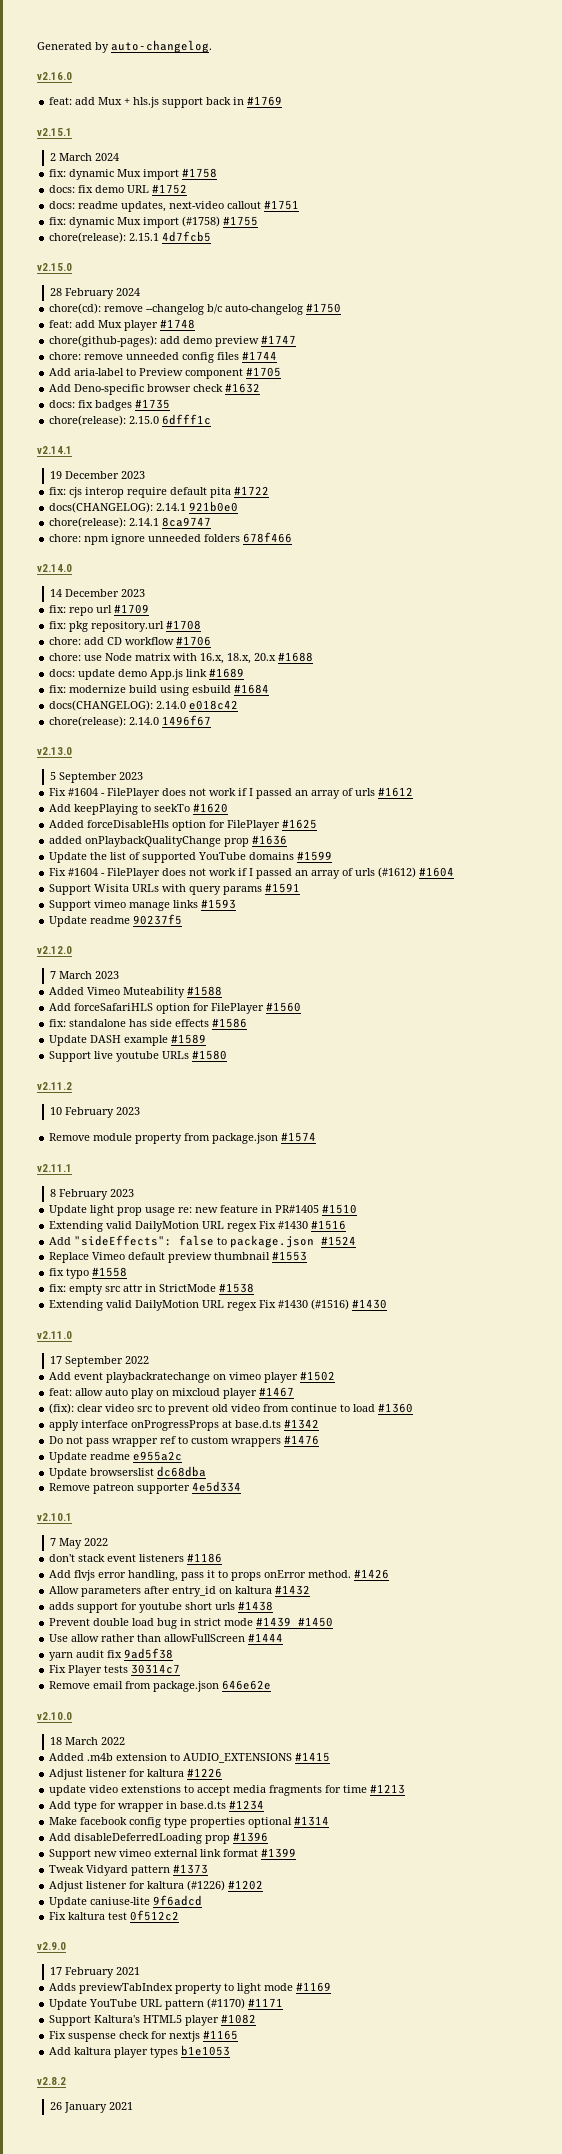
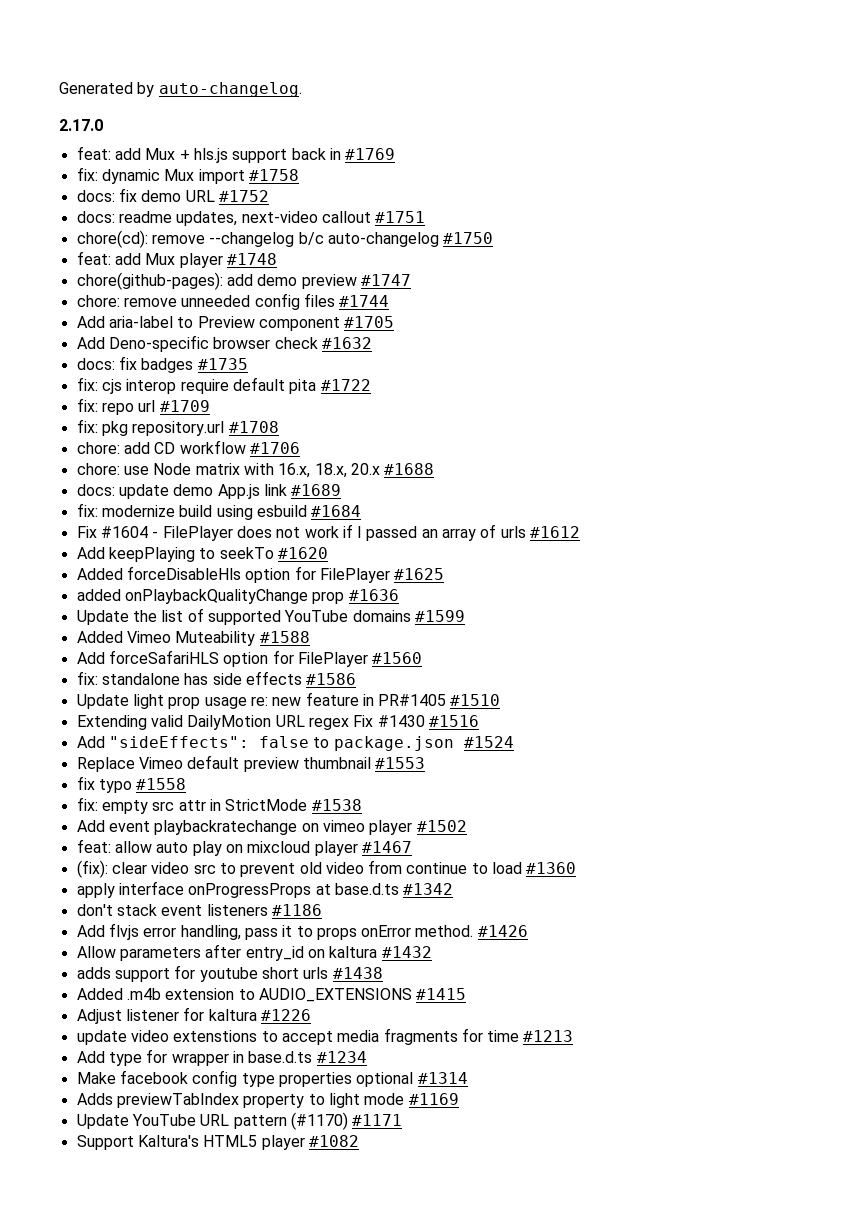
[37,72,72,80] v2.16.0 -> [59,119,103,131] 2.17.0
[37,128,72,136] [50,153,120,161] // v2.15.1 // 2 March 2024 -> (396, 154) none
[49,216,259,228] [49,231,212,243] [37,263,72,271] [50,288,141,299] // fix: dynamic Mux import (#1758) #1755 // chore(release): 2.15.1 4d7fcb5 // v2.15.0 // 28 February 2024 -> (426, 217) none
[49,414,212,426] [37,446,72,454] [50,471,146,479] // chore(release): 2.15.0 6dfff1c // v2.14.1 // 19 December 2023 -> (248, 364) none
[49,501,239,513] [49,517,212,528] [49,532,293,545] [37,564,72,572] [50,589,146,597] // docs(CHANGELOG): 2.14.1 921b0e0 // chore(release): 2.14.1 8ca9747 // chore: npm ignore unneeded folders 678f466 // v2.14.0 // 14 December 2023 -> (371, 385) none
[49,700,239,711] [49,715,212,727] [37,747,72,755] [50,772,144,783] // docs(CHANGELOG): 2.14.0 e018c42 // chore(release): 2.14.0 1496f67 // v2.13.0 // 5 September 2023 -> (362, 511) none
[49,867,455,879] [49,883,301,895] [49,899,237,911] [49,914,183,927] [37,946,72,954] [50,971,120,979] // Fix #1604 - FilePlayer does not work if I passed an array of urls (#1612) #1604 // Support Wisita URLs with query params #1591 // Support vimeo manage links #1593 // Update readme 90237f5 // v2.12.0 // 7 March 2023 -> (465, 616) none
[49,1034,207,1046] [49,1050,228,1062] [37,1082,72,1090] [50,1107,141,1118] [49,1132,317,1144] [37,1164,72,1172] [50,1189,135,1200] // Update DASH example #1589 // Support live youtube URLs #1580 // v2.11.2 // 10 February 2023 // Remove module property from package.json #1574 // v2.11.1 // 8 February 2023 -> (357, 679) none
[49,1299,388,1311] [37,1331,72,1339] [50,1356,150,1367] // Extending valid DailyMotion URL regex Fix #1430 (#1516) #1430 // v2.11.0 // 17 September 2022 -> (362, 805) none
[49,1435,320,1447] [49,1451,183,1463] [49,1466,207,1479] [49,1481,242,1494] [37,1513,72,1521] [50,1538,109,1549] // Do not pass wrapper ref to custom wrappers #1476 // Update readme e955a2c // Update browserslist dc68dba // Remove patreon supporter 4e5d334 // v2.10.1 // 7 May 2022 -> (454, 889) none
[49,1617,334,1629] [49,1633,284,1642] [49,1648,174,1661] [49,1664,181,1676] [49,1680,272,1692] [37,1712,72,1720] [50,1737,126,1745] // Prevent double load bug in strict mode #1439 #1450 // Use allow rather than allowFullScreen #1444 // yarn audit fix 9ad5f38 // Fix Player tests 30314c7 // Remove email from package.json 646e62e // v2.10.0 // 18 March 2022 -> (383, 973) none
[49,1832,269,1844] [49,1848,297,1860] [49,1864,209,1876] [49,1880,264,1892] [49,1895,203,1908] [49,1910,180,1921] [37,1942,66,1950] [50,1967,141,1978] // Add disableDeferredLoading prop #1396 // Support new vimeo external link format #1399 // Tweak Vidyard pattern #1373 // Adjust listener for kaltura (#1226) #1202 // Update caniuse-lite 9f6adcd // Fix kaltura test 0f512c2 // v2.9.0 // 17 February 2021 -> (468, 1078) none
[49,2030,239,2042] [49,2045,231,2058] [37,2077,66,2085] [50,2102,134,2113] // Fix suspense check for nextjs #1165 // Add kaltura player types b1e1053 // v2.8.2 // 26 January 2021 -> (359, 1141) none

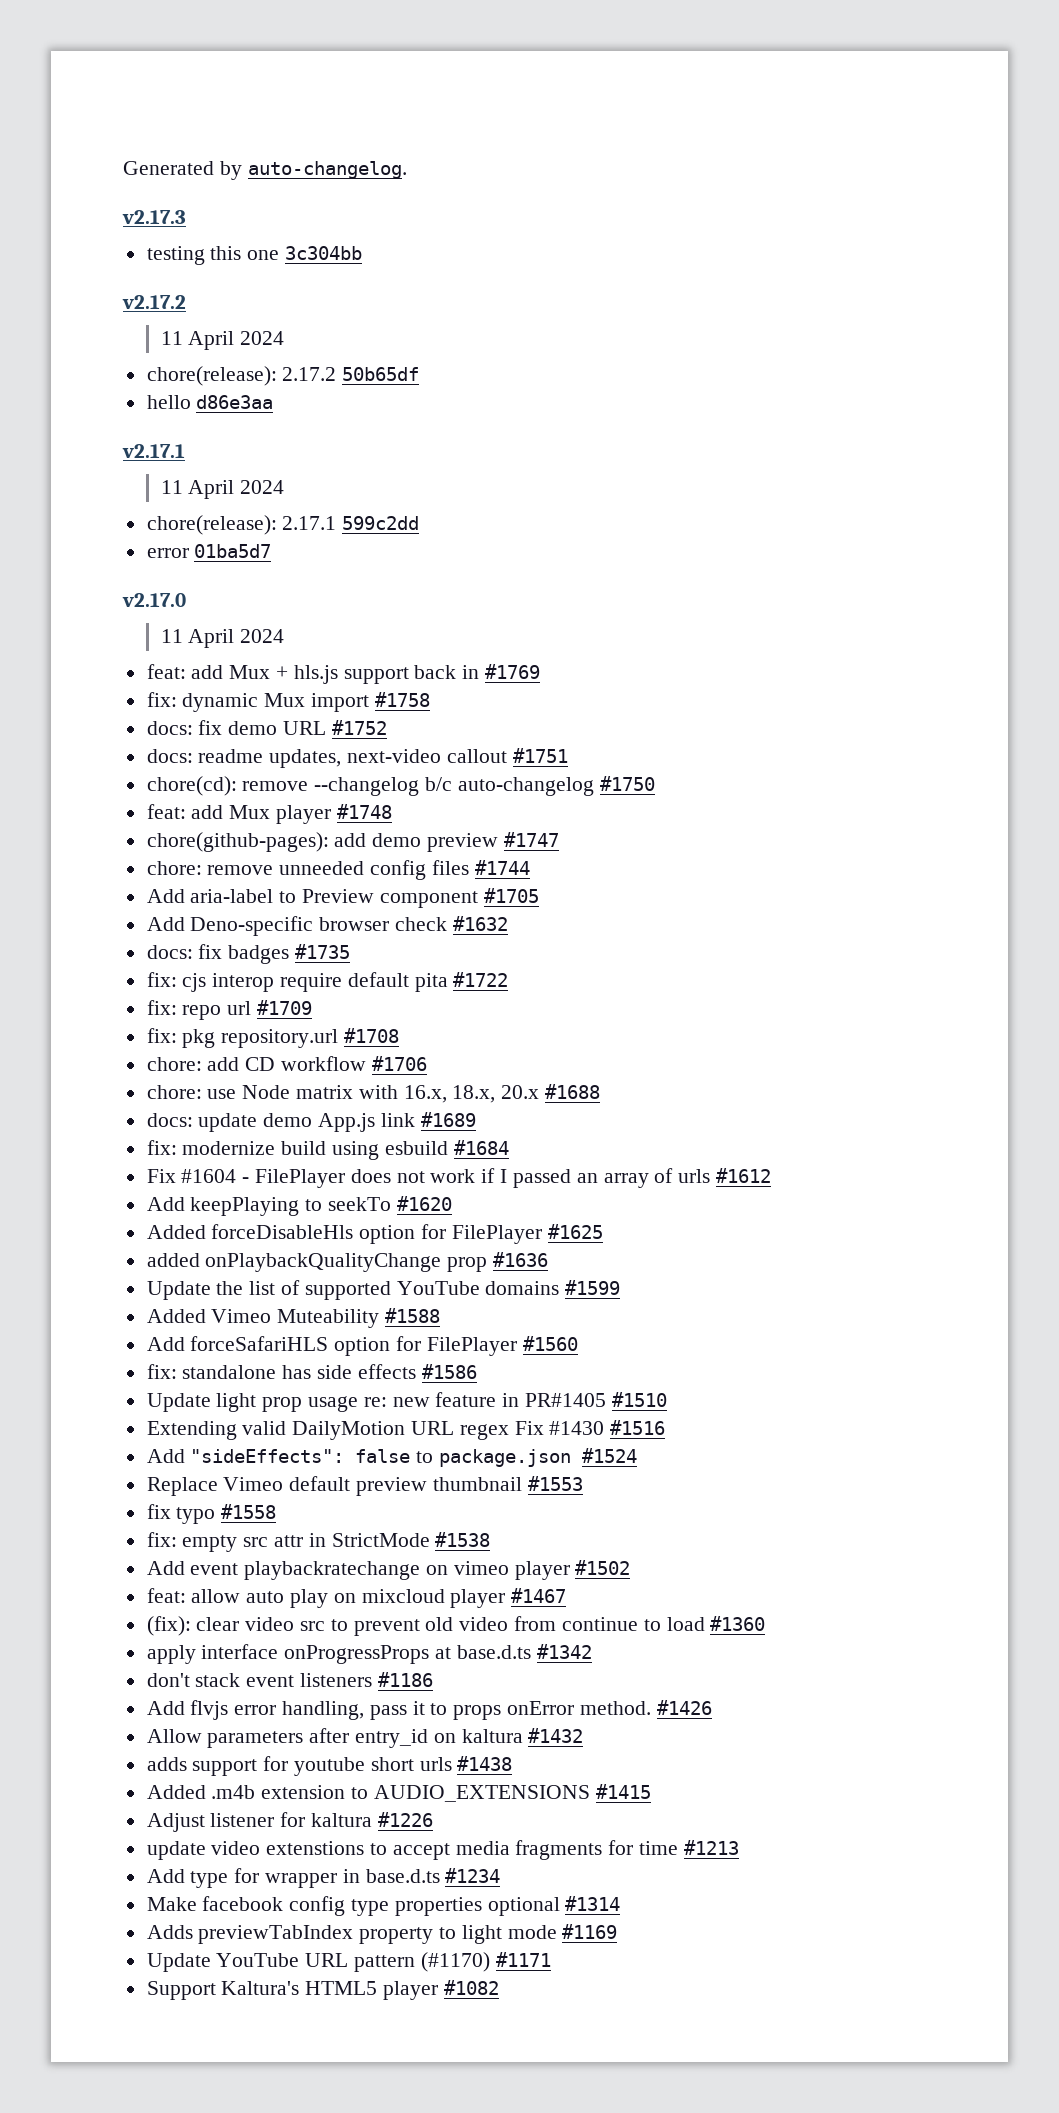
[59,119,103,131] 2.17.0 -> [122,210,186,224] [146,246,363,265] [122,295,186,309] [160,331,285,350] [146,366,420,386] [146,395,274,409] [122,444,185,458] [160,480,285,499] [146,515,420,535] [146,544,272,558] [122,593,186,607] [160,629,285,648] v2.17.3 // testing this one 3c304bb // v2.17.2 // 11 April 2024 // chore(release): 2.17.2 50b65df // hello d86e3aa // v2.17.1 // 11 April 2024 // chore(release): 2.17.1 599c2dd // error 01ba5d7 // v2.17.0 // 11 April 2024

